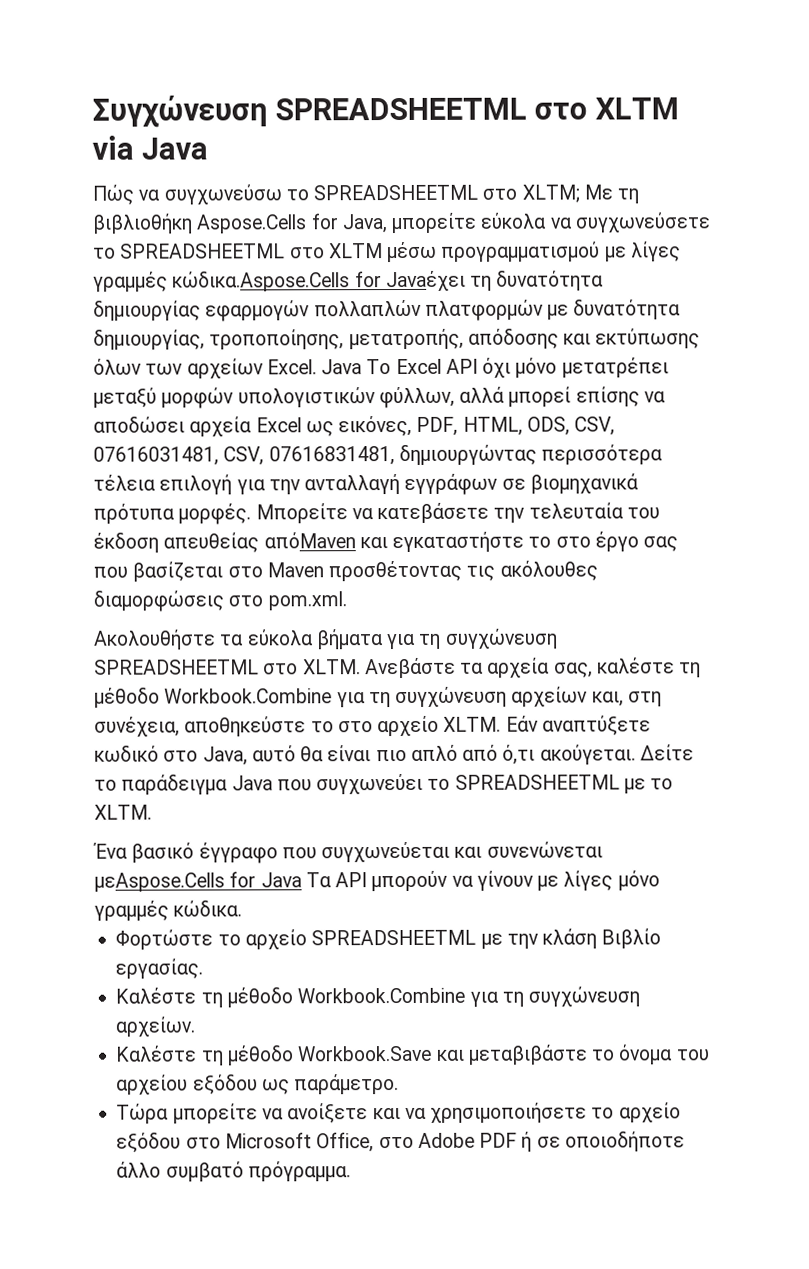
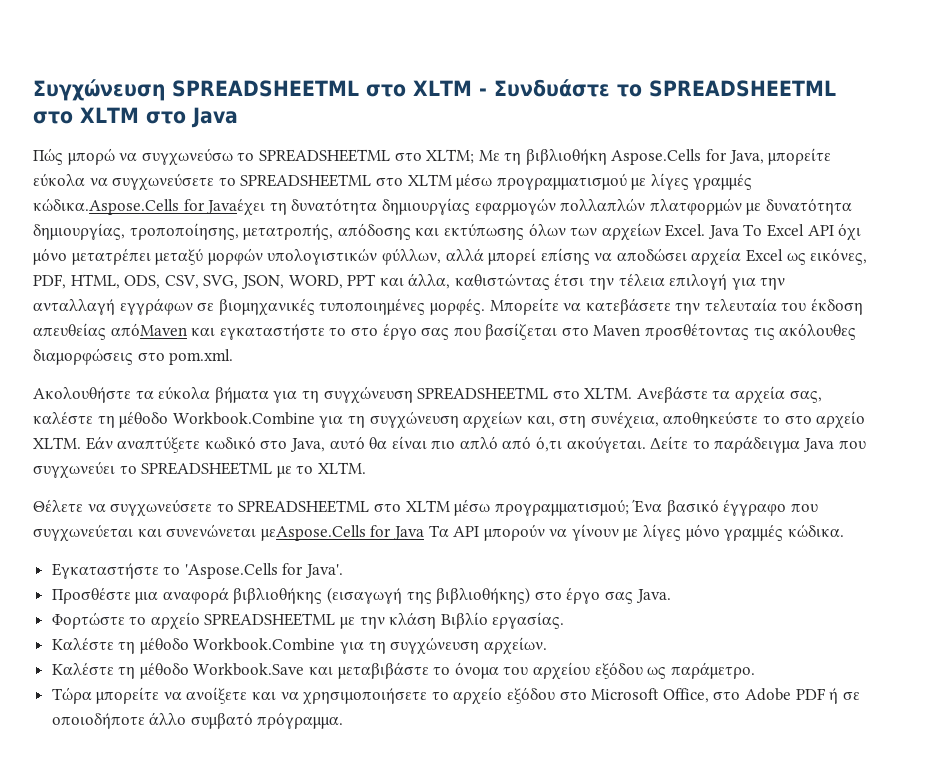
[92,135,134,160] via -> [478,79,836,97] [33,107,186,124] - Συνδυάστε το SPREADSHEETML στο XLTM στο
(134, 194) none -> [67,148,115,165] μπορώ
[93,444,664,466] 07616031481, CSV, 07616831481, δημιουργώντας περισσότερα -> [203,273,615,290] SVG, JSON, WORD, PPT και άλλα, καθιστώντας έτσι την
[529,473,639,494] [93,503,175,524] βιομηχανικά πρότυπα -> [218,298,426,316] βιομηχανικές τυποποιημένες
(152, 812) none -> [33,499,629,517] Θέλετε να συγχωνεύσετε το SPREADSHEETML στο XLTM μέσω προγραμματισμού;
(243, 908) none -> [51,563,344,579] [51,587,671,604] // Εγκαταστήστε το 'Aspose.Cells for Java'. // Προσθέστε μια αναφορά βιβλιοθήκης (εισαγωγή της βιβλιοθήκης) στο έργο σας Java.

